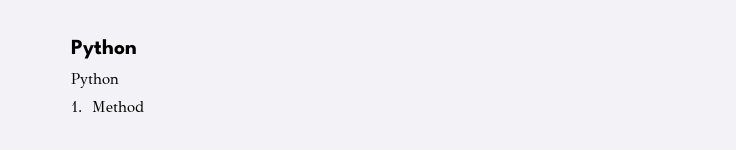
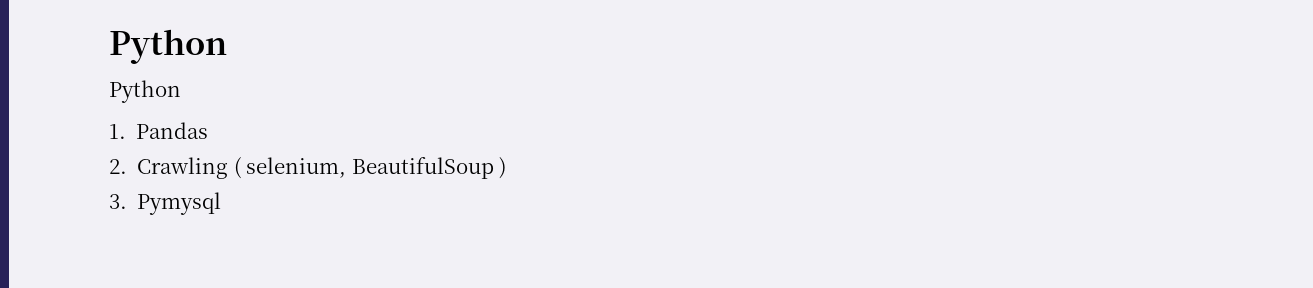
[92,101,145,113] Method -> [136,122,209,139] [109,157,507,179] [109,192,222,215] Pandas // 2. Crawling ( selenium, BeautifulSoup ) // 3. Pymysql

